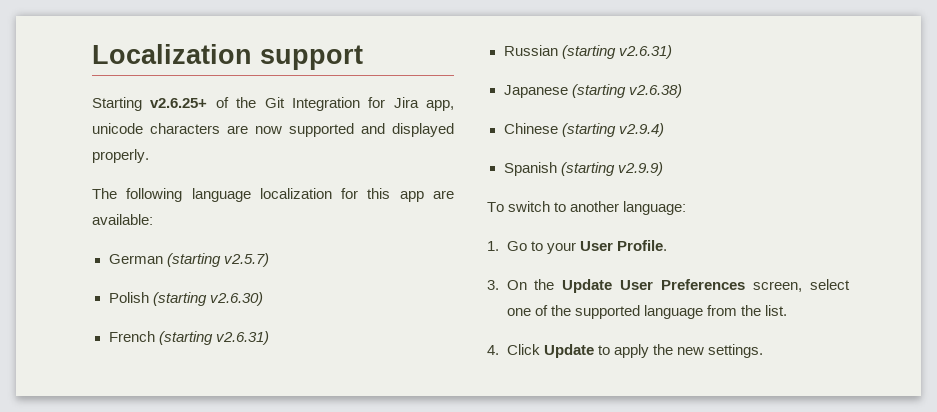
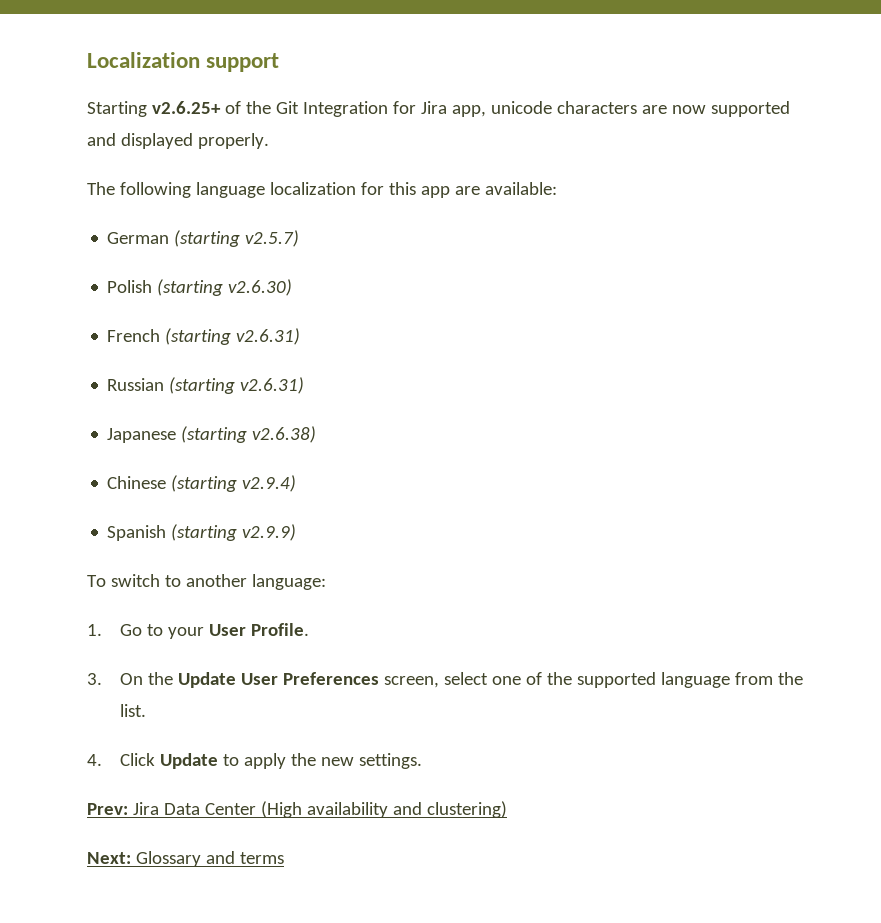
(763, 351) none -> [87,801,507,818] [87,851,284,867] // Prev: Jira Data Center (High availability and clustering) // Next: Glossary and terms

